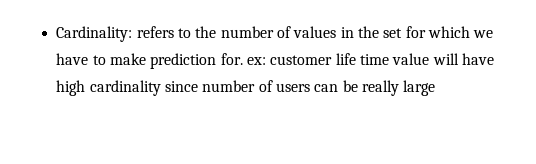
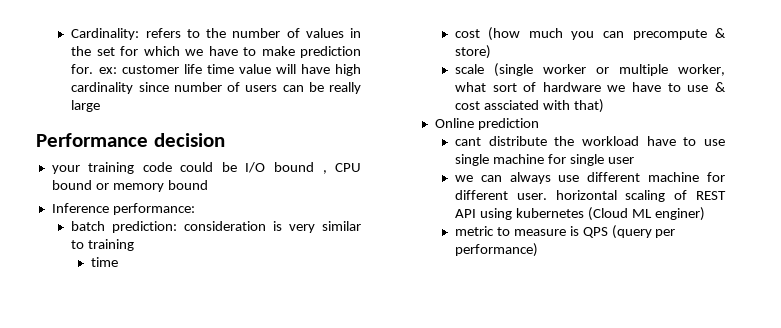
(436, 88) none -> [36,133,225,147] [51,162,361,174] [51,180,208,192] [51,203,195,215] [71,221,361,233] [71,239,135,251] [90,257,118,267] [454,27,726,41] [454,45,491,59] [454,63,725,77] [454,82,727,92] [454,99,604,113] [435,118,540,130] [454,136,725,146] [454,154,634,166] [454,172,725,184] [454,190,726,202] [454,207,705,221] [454,225,676,239] [454,243,538,257] // Performance decision // your training code could be I/O bound , CPU bound or memory bound // Inference performance: // batch prediction: consideration is very similar to training // time // cost (how much you can precompute & store) // scale (single worker or multiple worker, what sort of hardware we have to use & cost assciated with that) // Online prediction // cant distribute the workload have to use single machine for single user // we can always use different machine for different user. horizontal scaling of REST API using kubernetes (Cloud ML enginer) // metric to measure is QPS (query per performance)

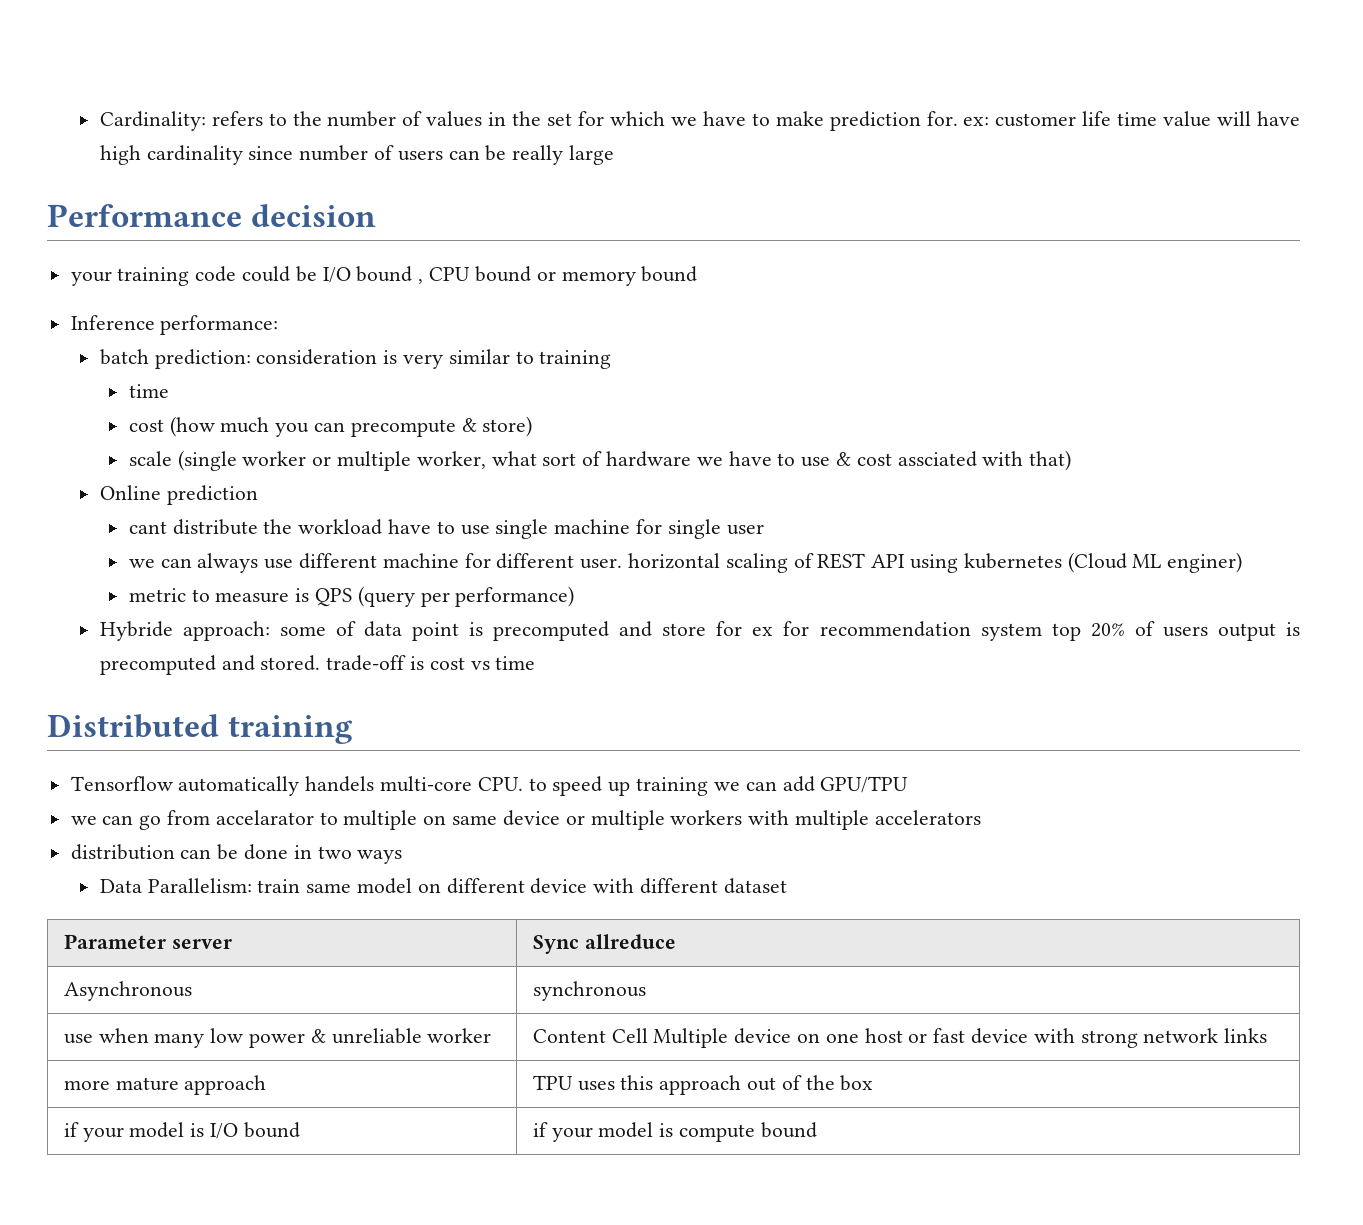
(538, 250) none -> [99,621,1300,641] [99,655,536,675] [47,714,354,744] [70,776,909,796] [70,810,981,830] [70,844,403,864] [99,878,787,894] [63,934,232,949] [532,934,676,954] [63,981,192,1001] [532,981,646,1001] [63,1028,492,1048] [532,1028,1268,1048] [63,1075,267,1095] [532,1075,874,1095] [63,1122,300,1142] [532,1122,817,1142] // Hybride approach: some of data point is precomputed and store for ex for recommendation system top 20% of users output is precomputed and stored. trade-off is cost vs time // Distributed training // Tensorflow automatically handels multi-core CPU. to speed up training we can add GPU/TPU // we can go from accelarator to multiple on same device or multiple workers with multiple accelerators // distribution can be done in two ways // Data Parallelism: train same model on different device with different dataset // Parameter server | Sync allreduce // Asynchronous | synchronous // use when many low power & unreliable worker | Content Cell Multiple device on one host or fast device with strong network links // more mature approach | TPU uses this approach out of the box // if your model is I/O bound | if your model is compute bound

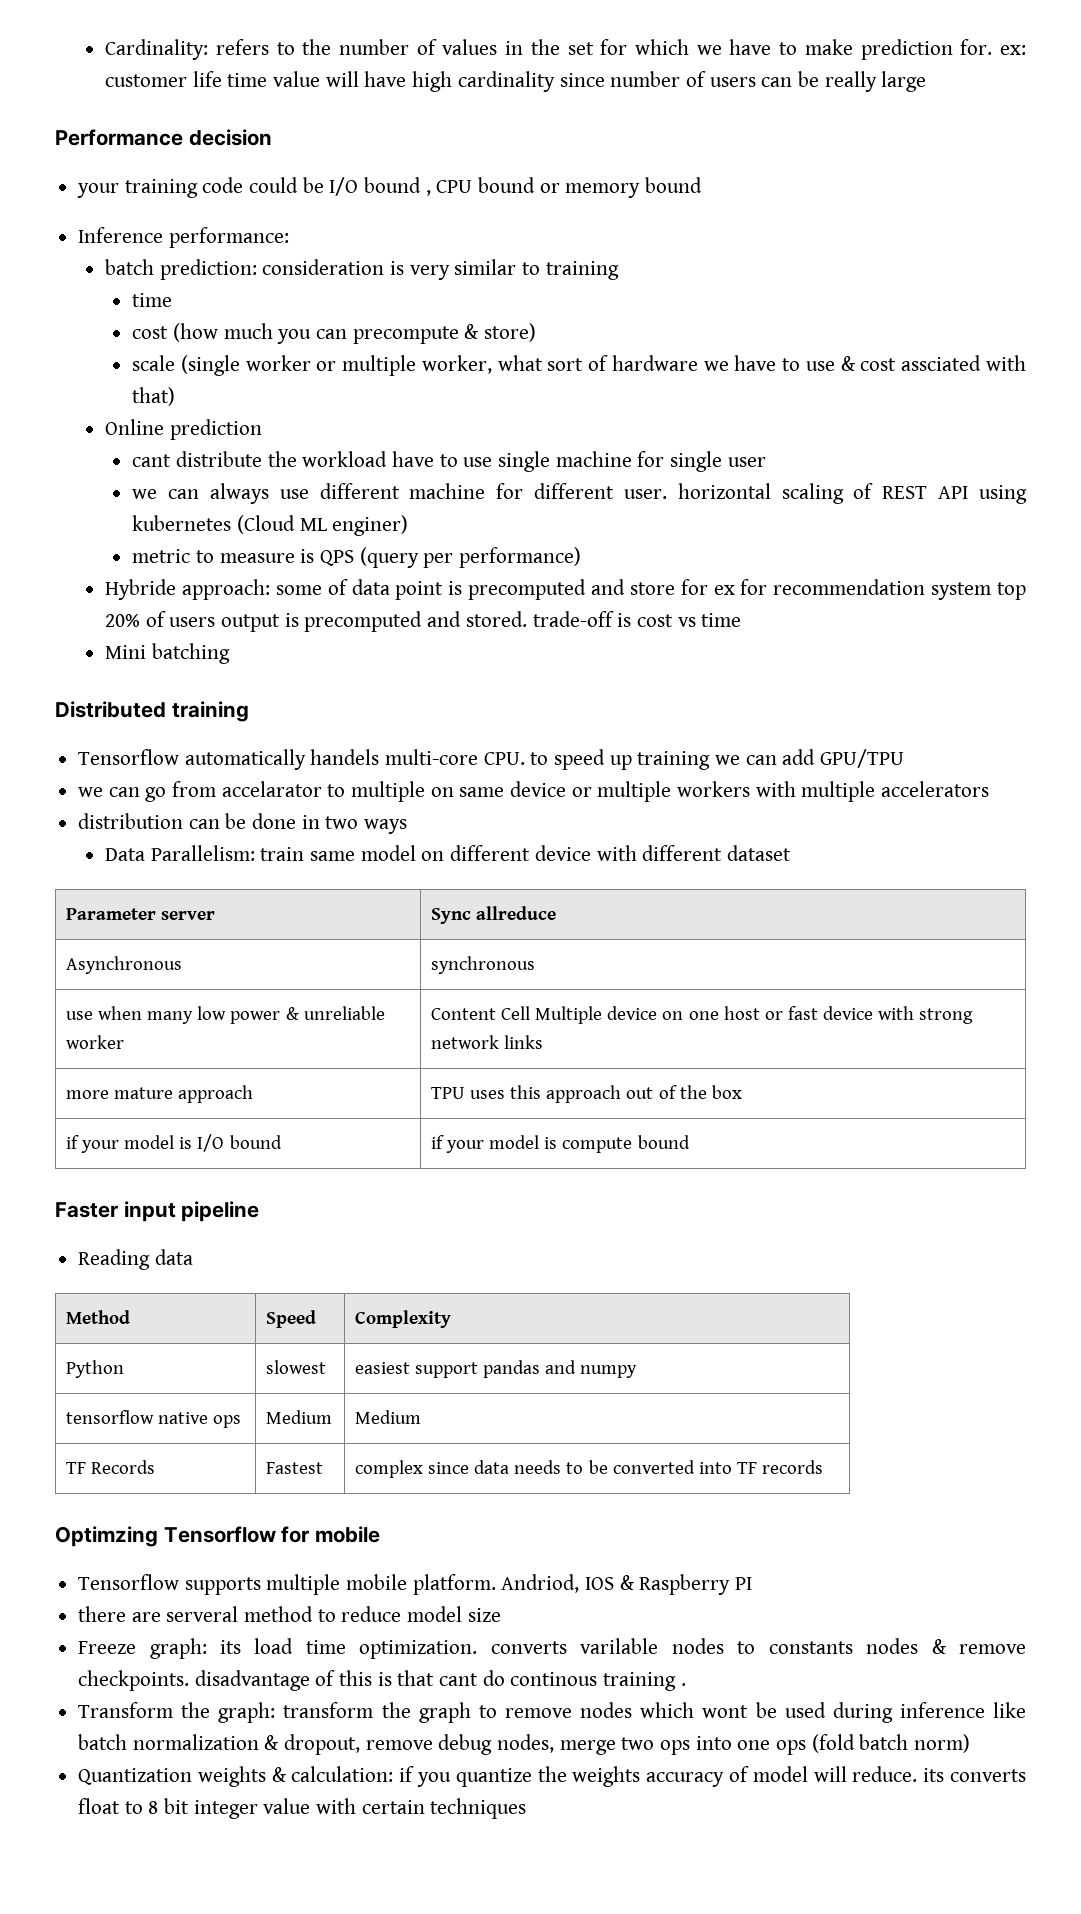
(536, 663) none -> [105,643,230,664] // Mini batching
(817, 1130) none -> [55,1201,260,1222] [78,1249,193,1270] [65,1310,130,1324] [265,1310,316,1328] [354,1310,451,1328] [65,1360,124,1378] [265,1360,326,1374] [354,1360,638,1378] [65,1410,242,1428] [265,1410,332,1424] [354,1410,421,1424] [65,1460,155,1474] [265,1462,323,1474] [354,1460,824,1478] [55,1526,381,1547] [78,1574,753,1595] [78,1606,501,1622] [78,1638,1026,1659] [78,1670,686,1691] [78,1702,1026,1723] [78,1734,971,1755] [78,1766,1026,1787] [78,1798,527,1819] // Faster input pipeline // Reading data // Method | Speed | Complexity // Python | slowest | easiest support pandas and numpy // tensorflow native ops | Medium | Medium // TF Records | Fastest | complex since data needs to be converted into TF records // Optimzing Tensorflow for mobile // Tensorflow supports multiple mobile platform. Andriod, IOS & Raspberry PI // there are serveral method to reduce model size // Freeze graph: its load time optimization. converts varilable nodes to constants nodes & remove checkpoints. disadvantage of this is that cant do continous training . // Transform the graph: transform the graph to remove nodes which wont be used during inference like batch normalization & dropout, remove debug nodes, merge two ops into one ops (fold batch norm) // Quantization weights & calculation: if you quantize the weights accuracy of model will reduce. its converts float to 8 bit integer value with certain techniques

